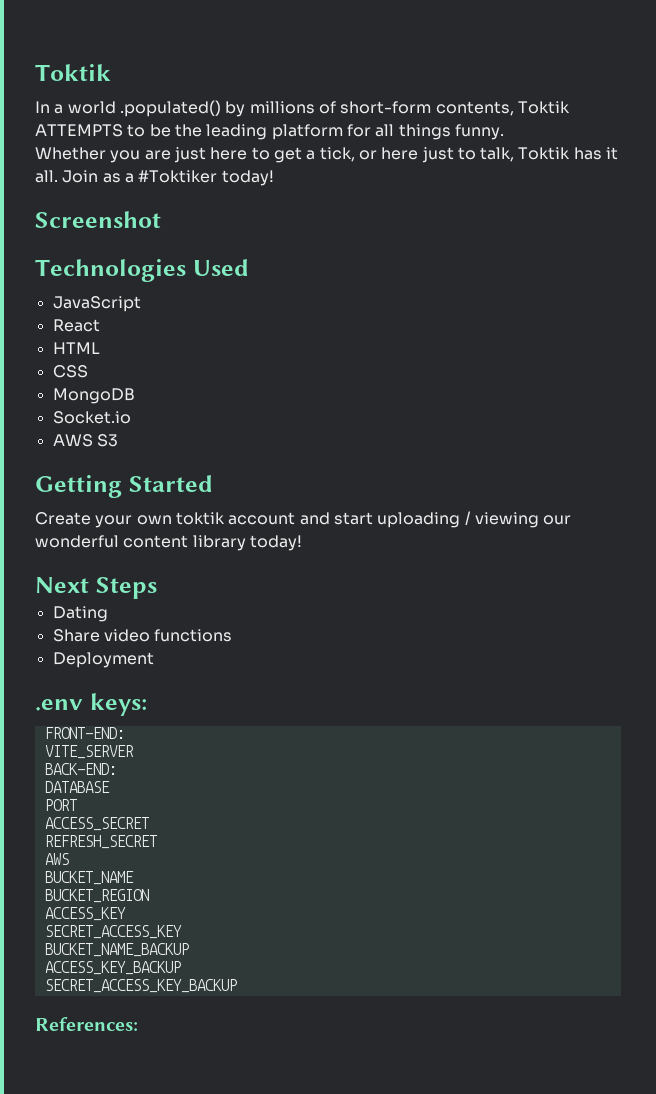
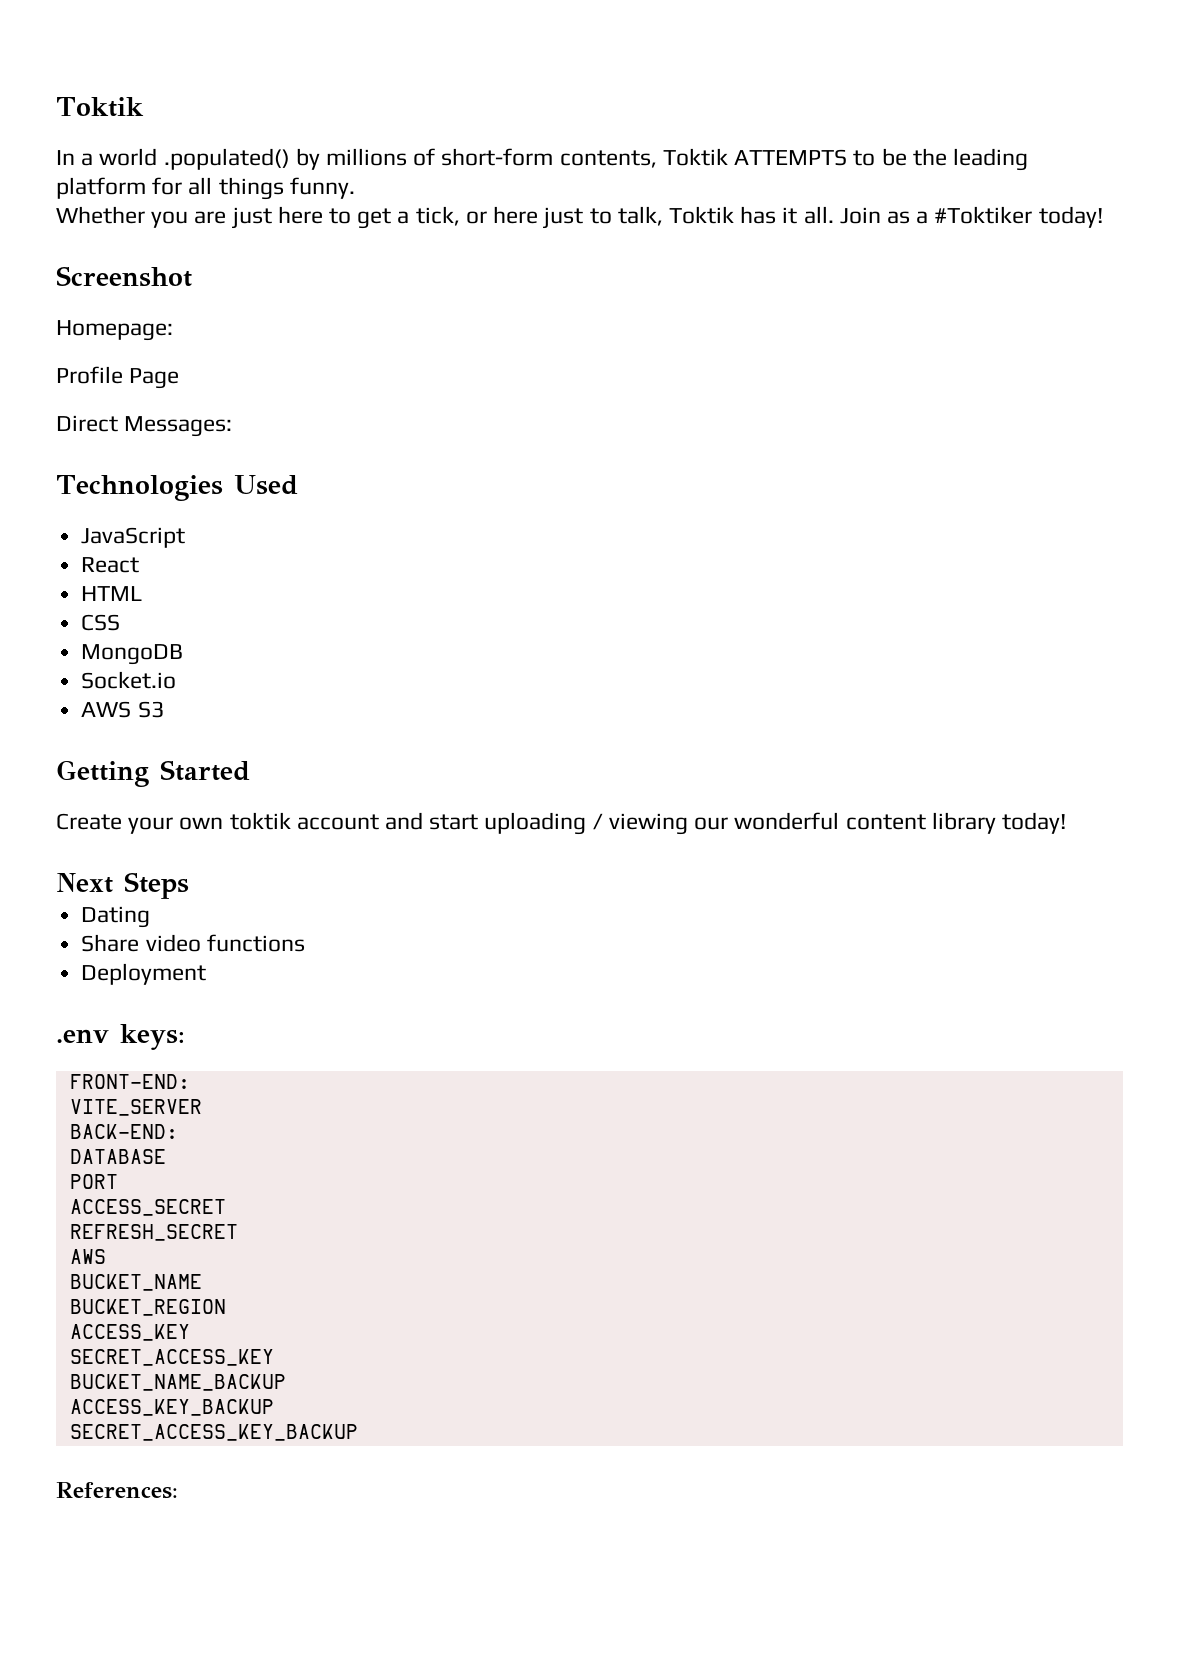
(161, 219) none -> [56,320,173,341] [56,366,180,389] [56,415,233,437] // Homepage: // Profile Page // Direct Messages:

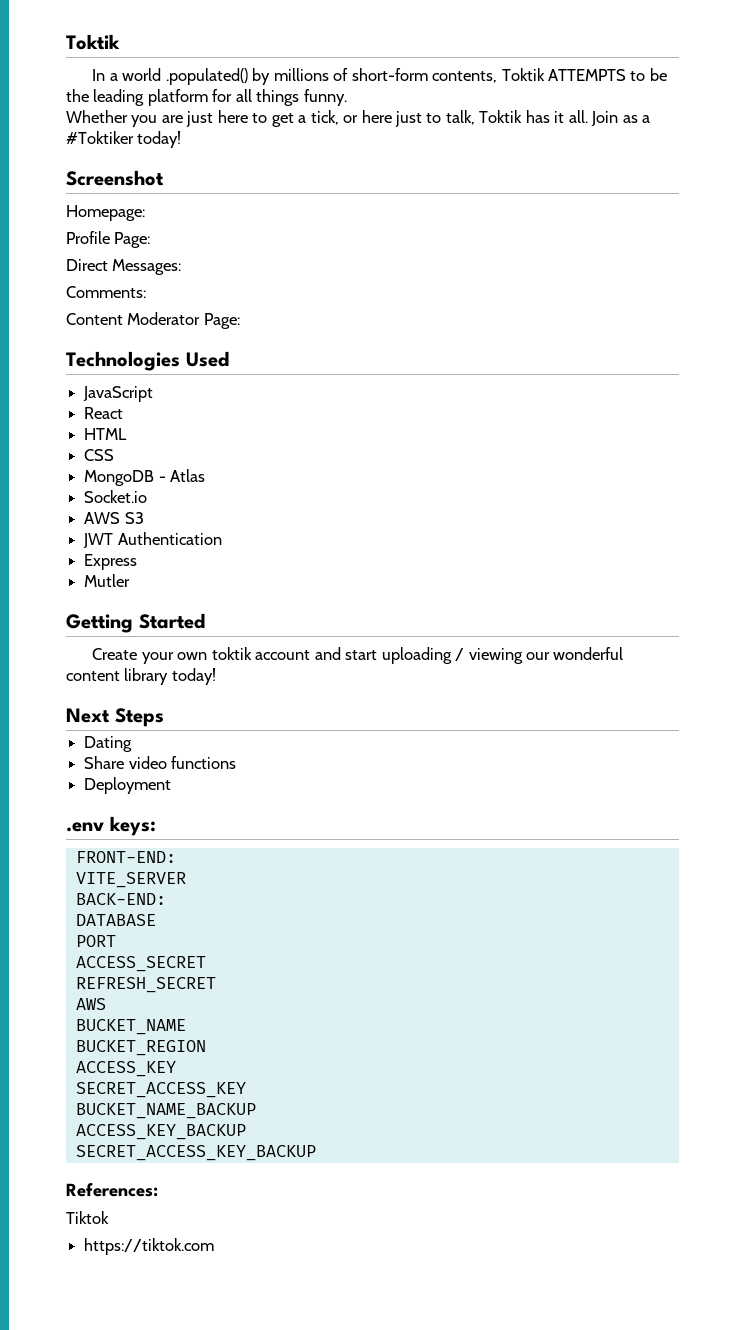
[129,368,180,389] Page -> [114,232,151,248] Page:
(233, 426) none -> [66,286,146,298] [66,312,240,329] // Comments: // Content Moderator Page:
(184, 654) none -> [158,469,206,482] - Atlas
(164, 709) none -> [83,532,222,548] [84,554,138,570] [84,574,131,587] // JWT Authentication // Express // Mutler
(178, 1490) none -> [66,1211,109,1224] [84,1238,215,1255] // Tiktok // https://tiktok.com

